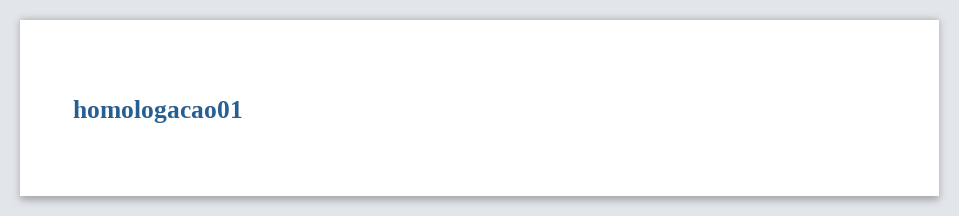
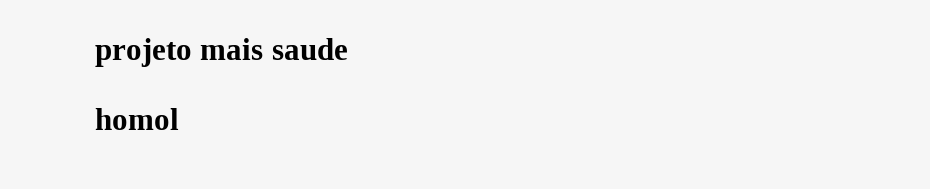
[73,100,243,123] homologacao01 -> [95,38,348,67] [95,108,179,130] projeto mais saude // homol

